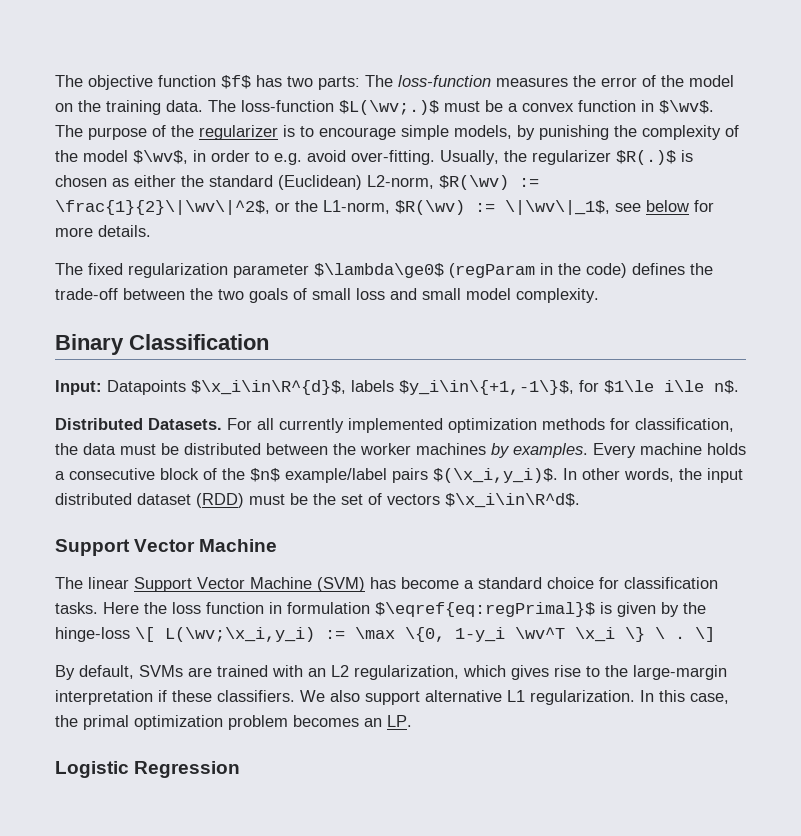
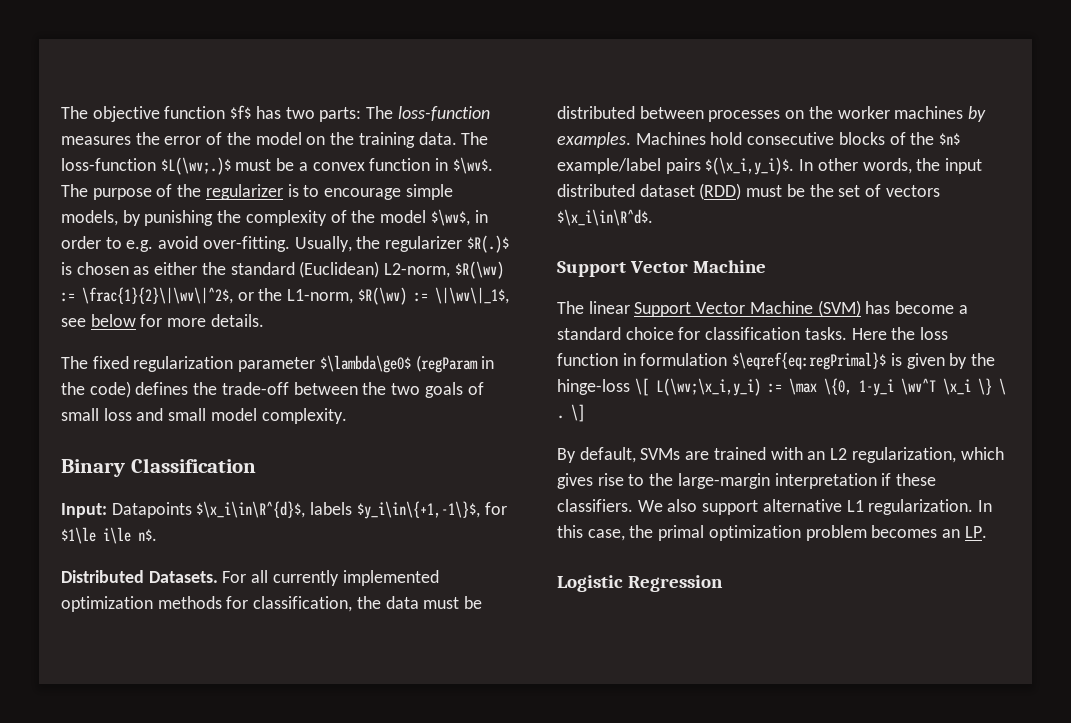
(328, 449) none -> [708,110,805,122] processes on
[593,443,746,458] [55,468,199,480] Every machine holds a consecutive block -> [635,132,885,145] Machines hold consecutive blocks

